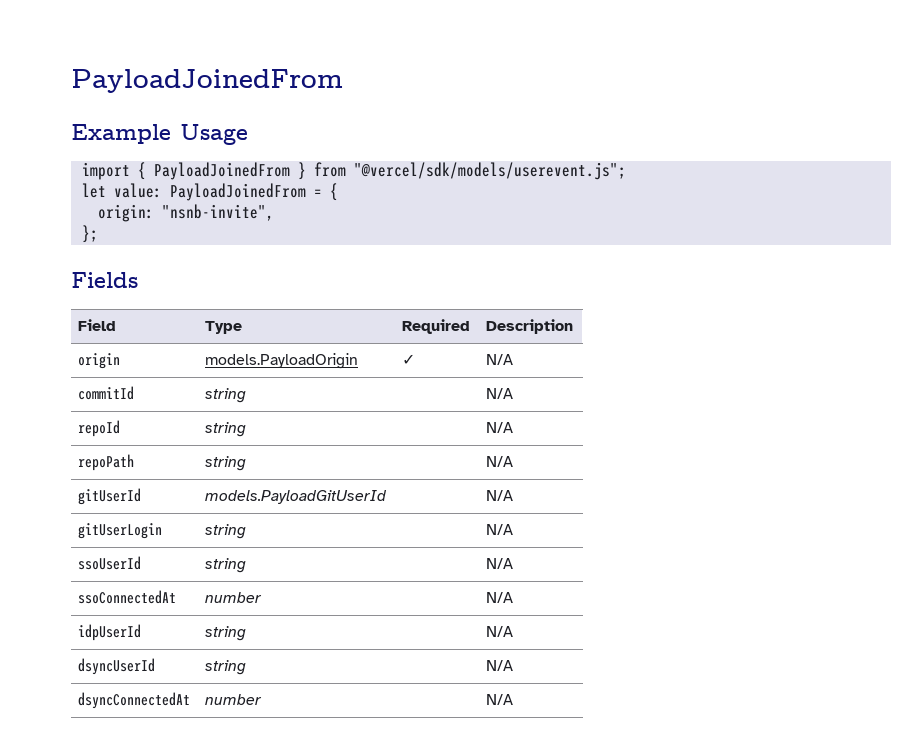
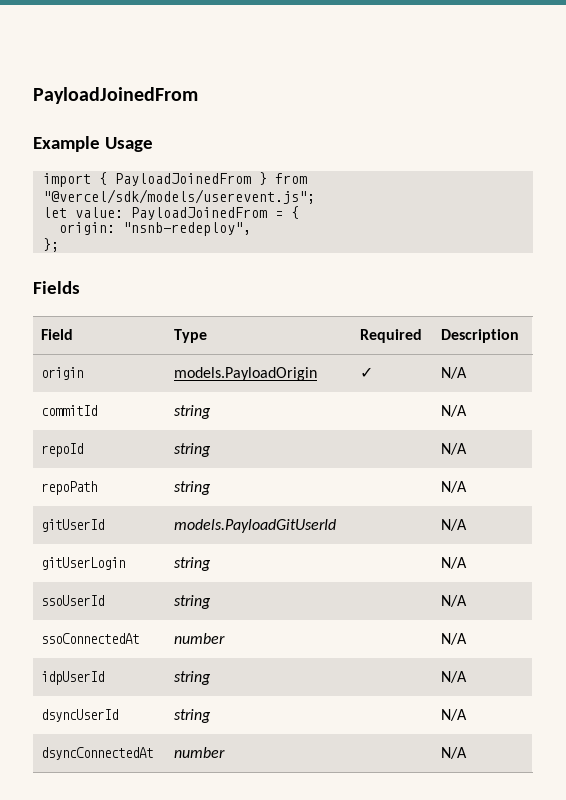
[161,204,274,221] "nsnb-invite", -> [123,222,252,236] "nsnb-redeploy",

